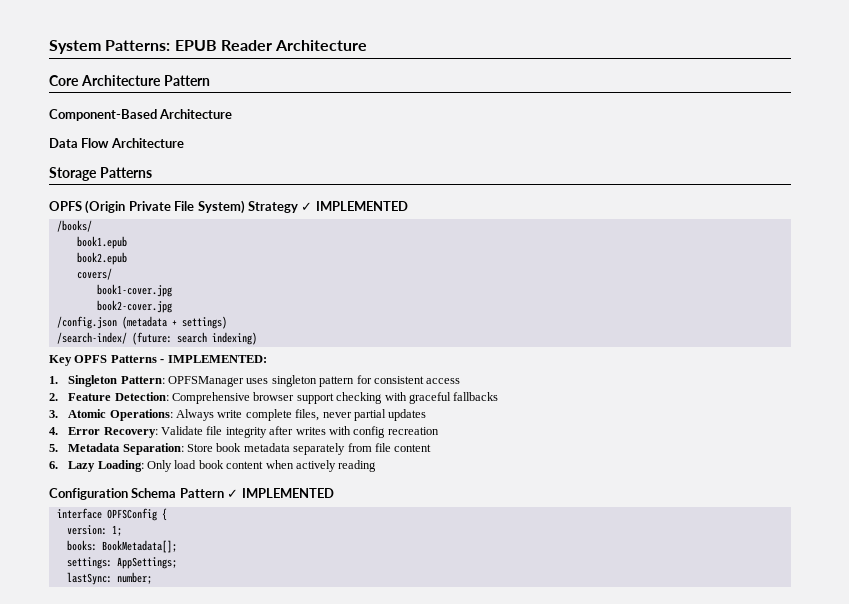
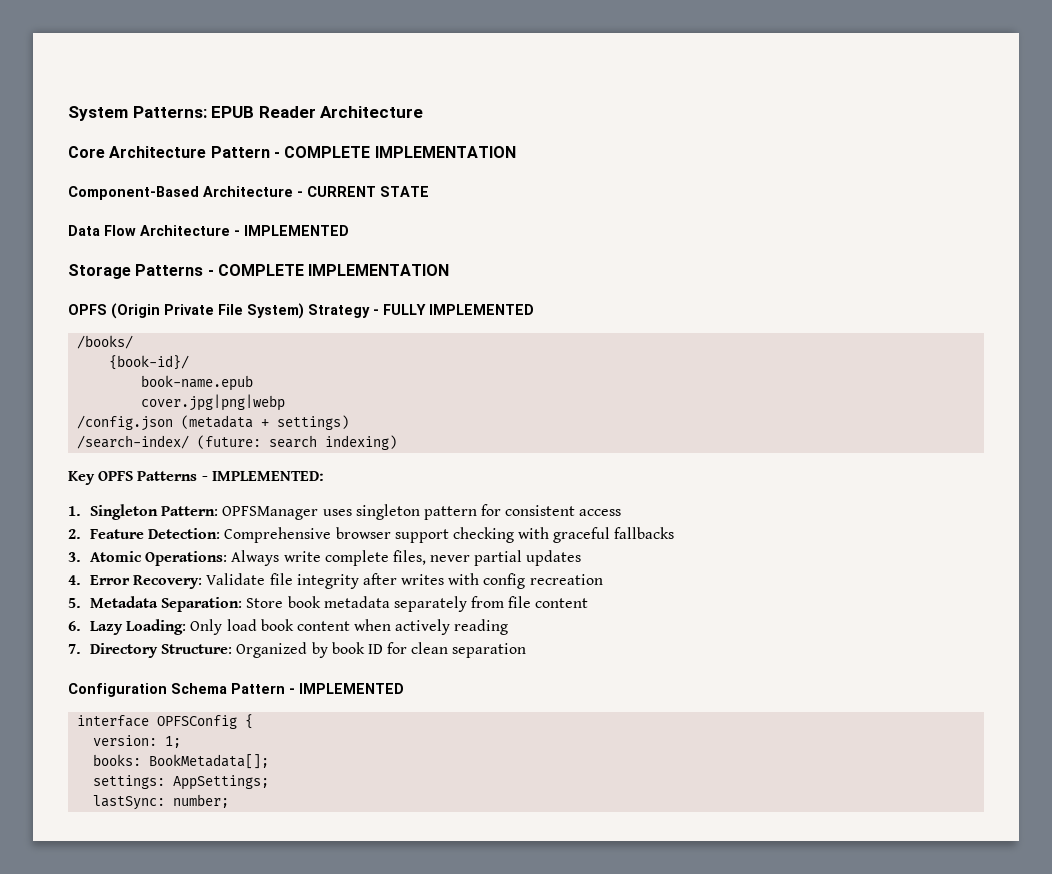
(210, 80) none -> [273,146,516,158] - COMPLETE IMPLEMENTATION
(233, 114) none -> [297,186,429,197] - CURRENT STATE
(184, 143) none -> [234,225,349,236] - IMPLEMENTED
(152, 172) none -> [207,264,450,276] - COMPLETE IMPLEMENTATION
[301,202,313,211] ✓ -> [373,304,426,315] - FULLY
[76,236,127,249] [76,252,127,265] [76,268,112,280] [96,284,172,297] [96,300,172,313] book1.epub // book2.epub // covers/ // book1-cover.jpg // book2-cover.jpg -> [109,355,190,370] [141,375,254,391] [141,394,286,411] {book-id}/ // book-name.epub // cover.jpg|png|webp
(377, 466) none -> [68,642,527,658] // 7. Directory Structure: Organized by book ID for clean separation
[227,489,239,498] ✓ -> [289,688,295,694] -

